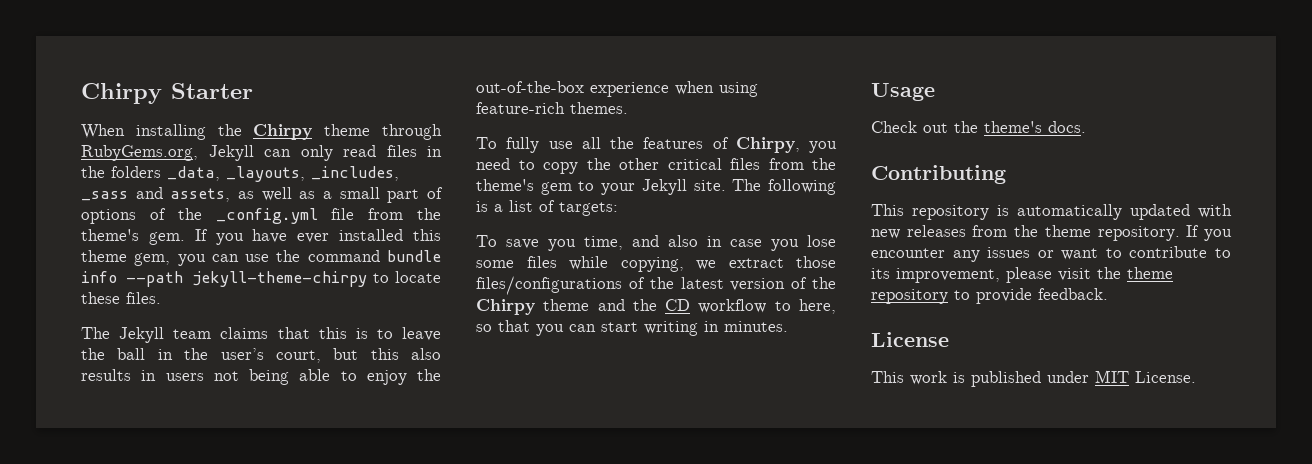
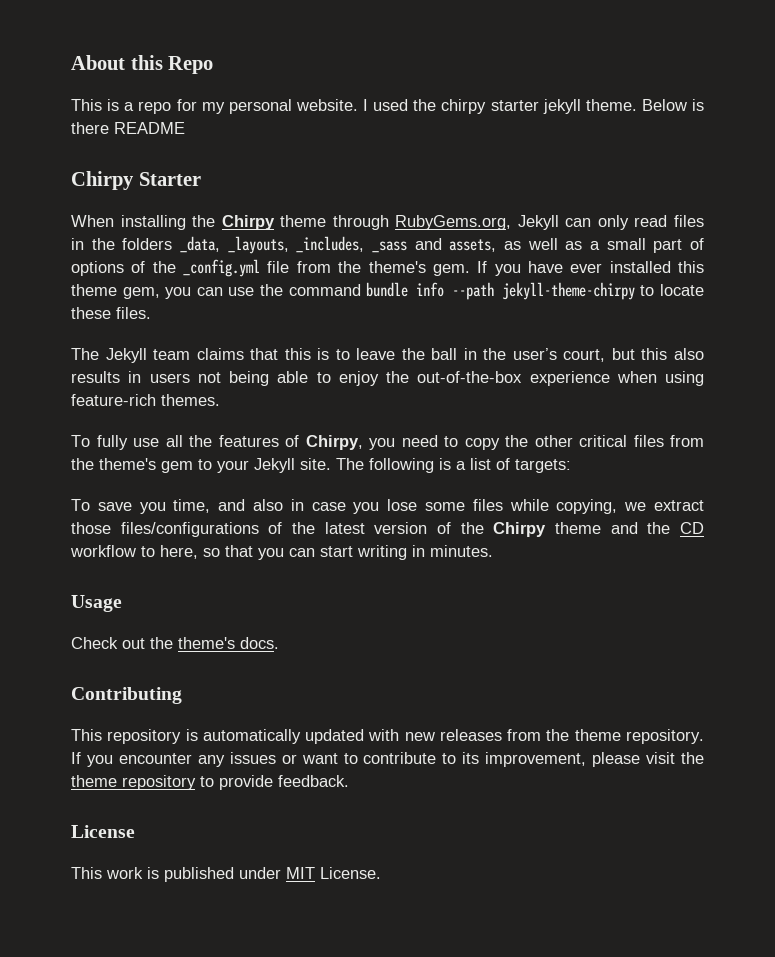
(81, 93) none -> [71,55,214,74] [71,99,704,114] [71,122,185,134] About this Repo // This is a repo for my personal website. I used the chirpy starter jekyll theme. Below is there README //

